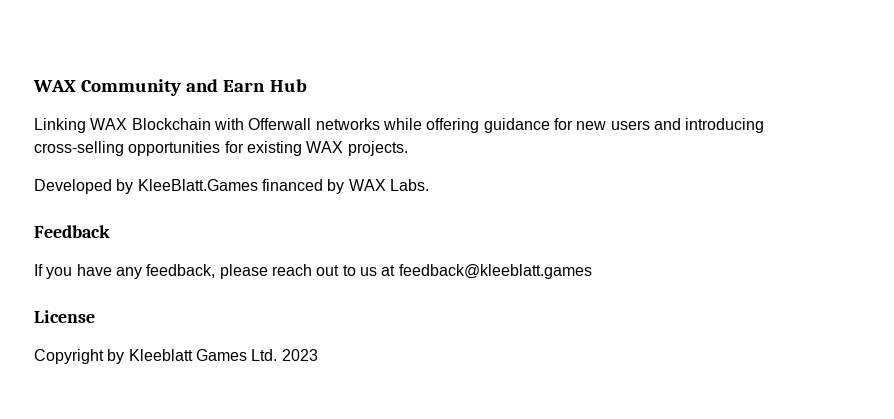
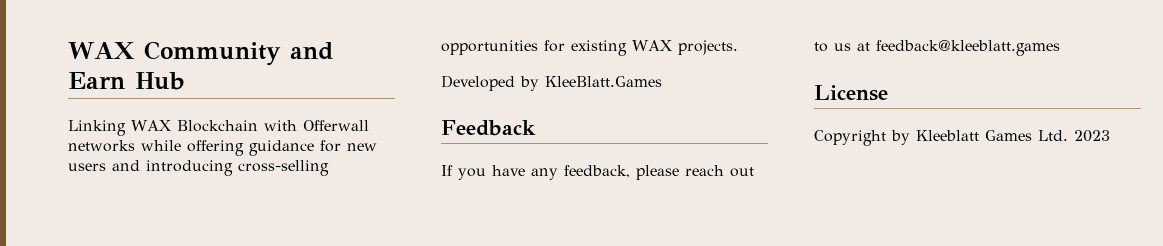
[261,179,429,194] financed by WAX Labs. -> (662, 81) none

